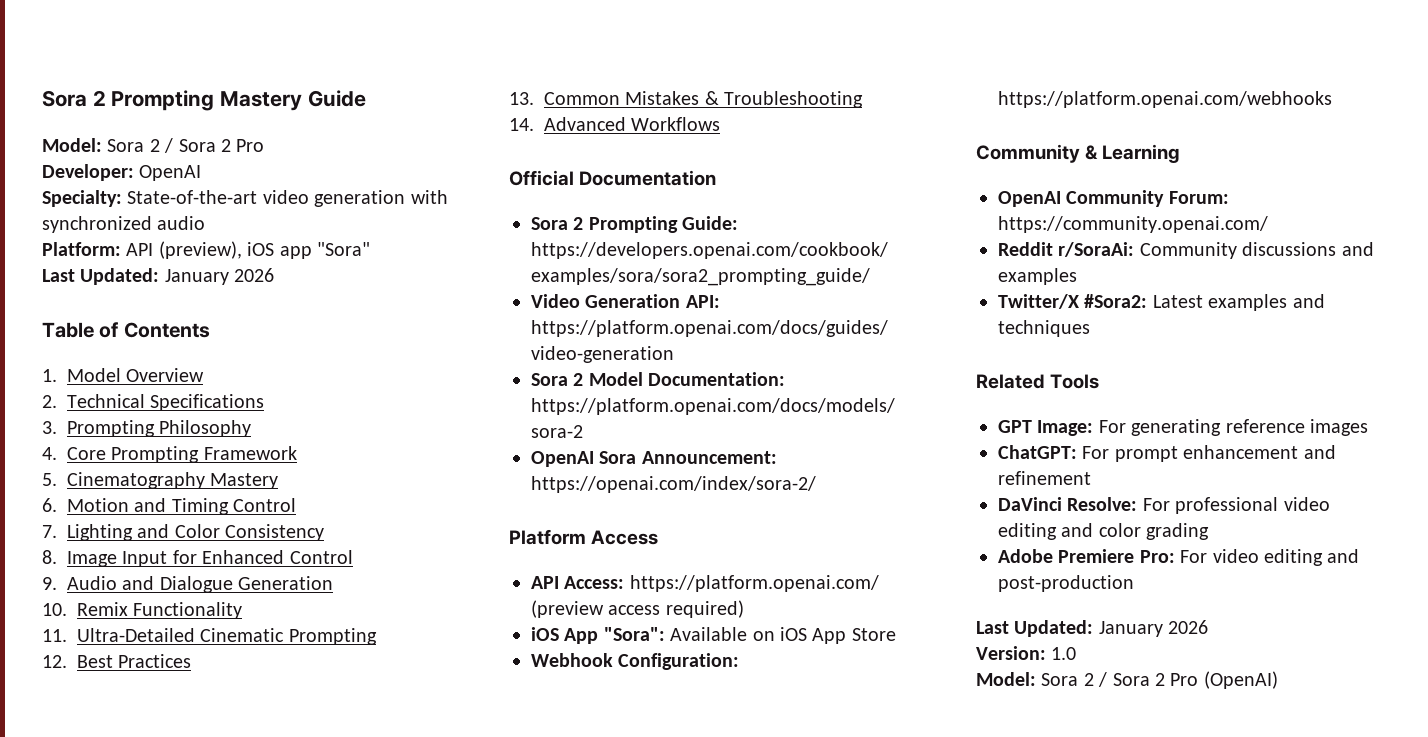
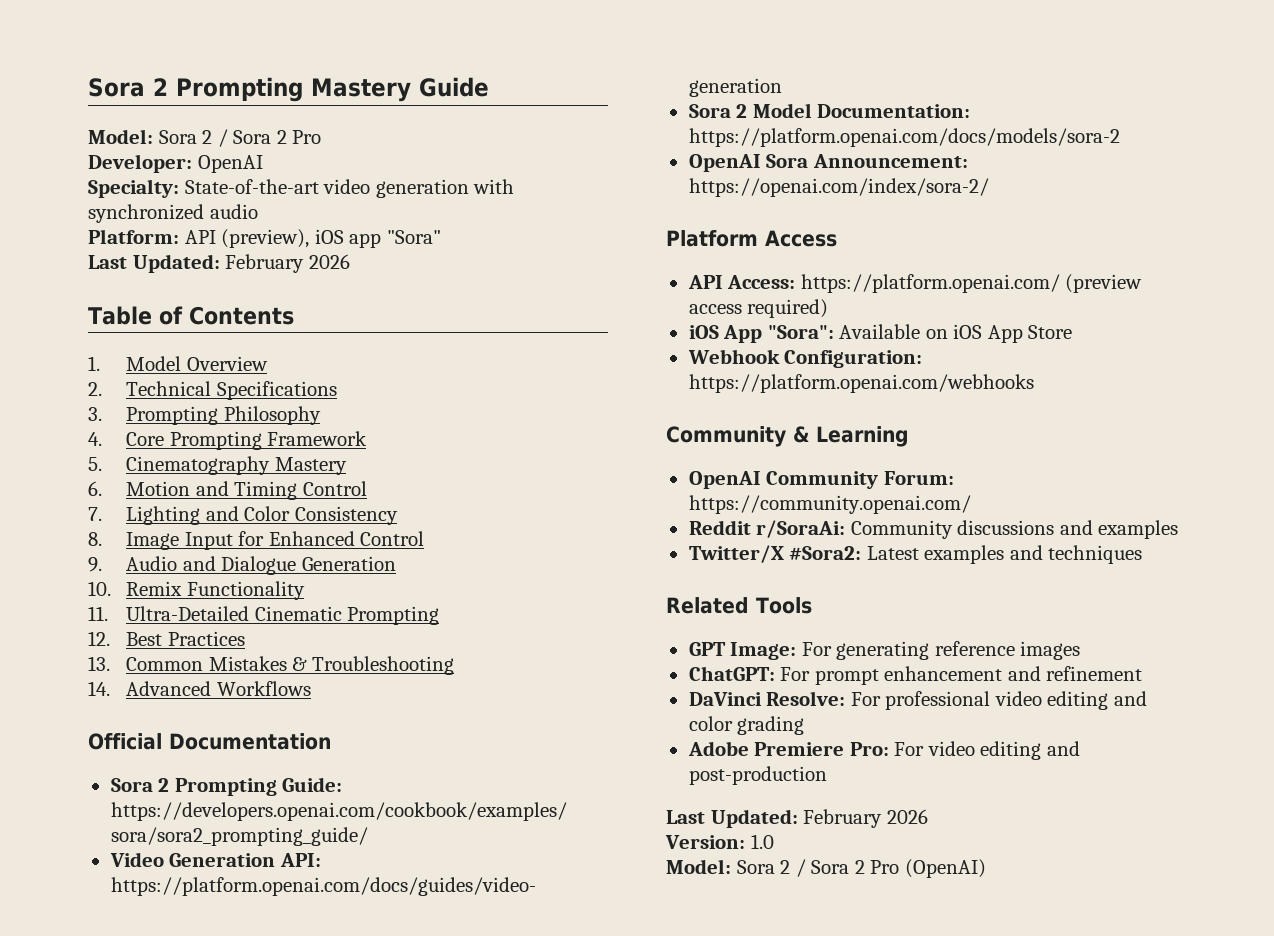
[164,269,229,285] January -> [225,254,305,273] February
[1098,621,1163,637] January -> [803,809,883,828] February

